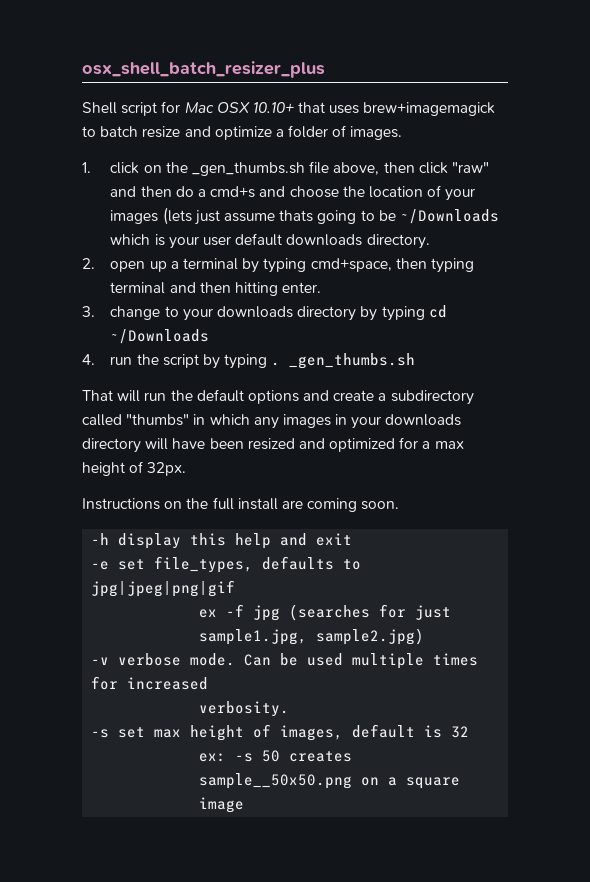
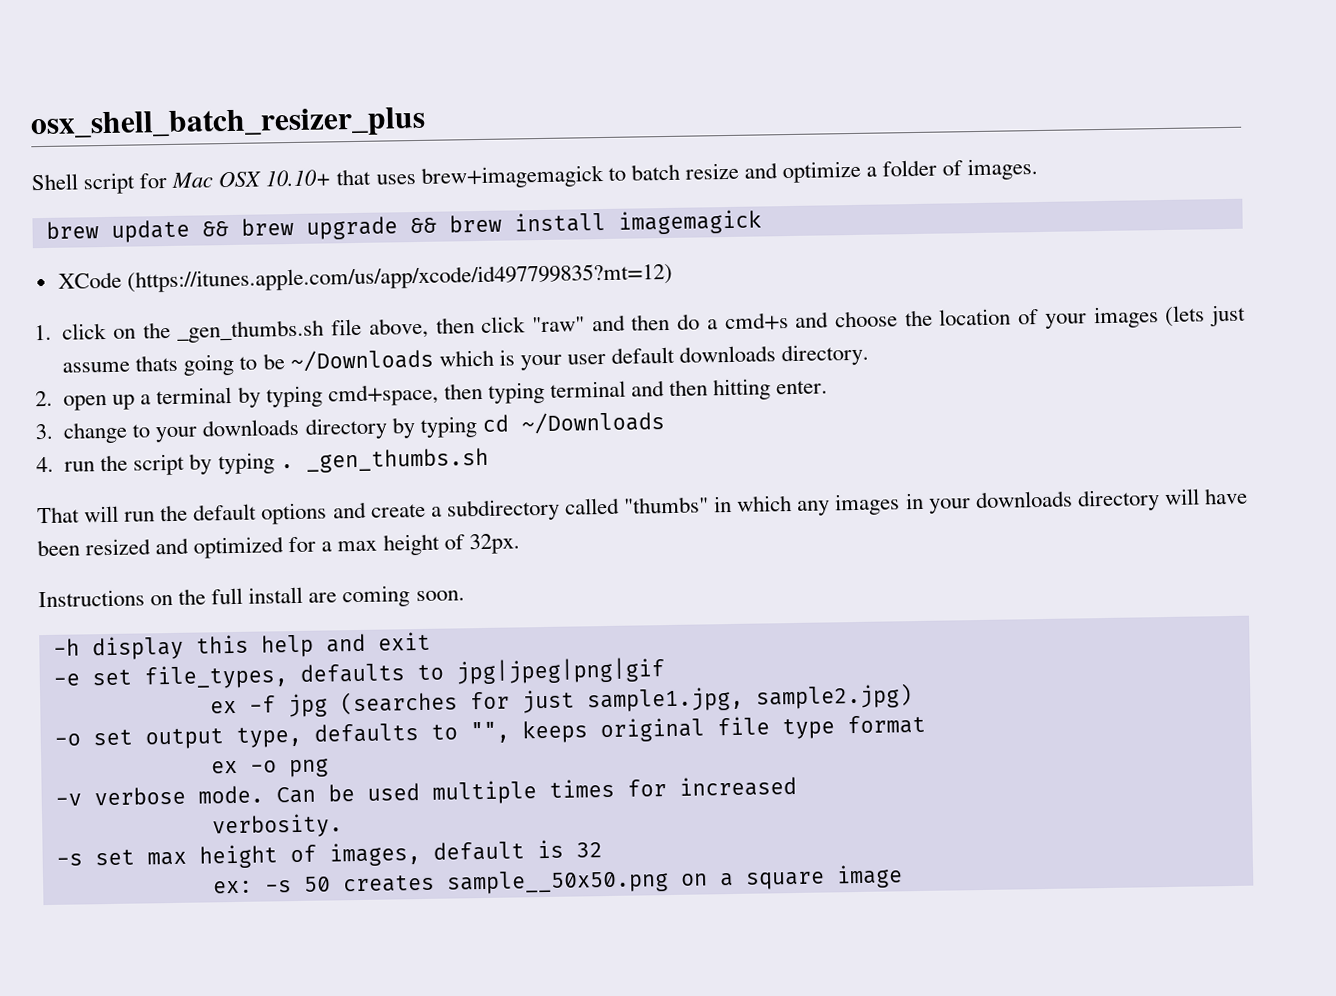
(403, 133) none -> [45,209,762,243] [57,262,673,293] // brew update && brew upgrade && brew install imagemagick // XCode (https://itunes.apple.com/us/app/xcode/id497799835?mt=12)
(425, 636) none -> [53,714,926,750] [210,758,329,778] // -o set output type, defaults to "", keeps original file type format // ex -o png

